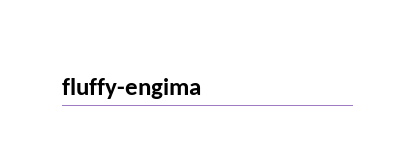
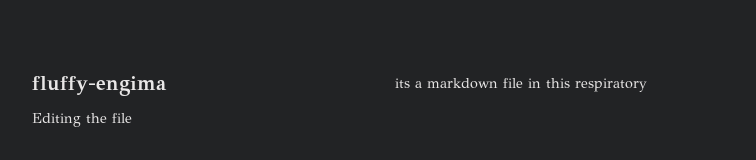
(201, 88) none -> [32,113,132,127] [395,78,647,92] // Editing the file // its a markdown file in this respiratory

